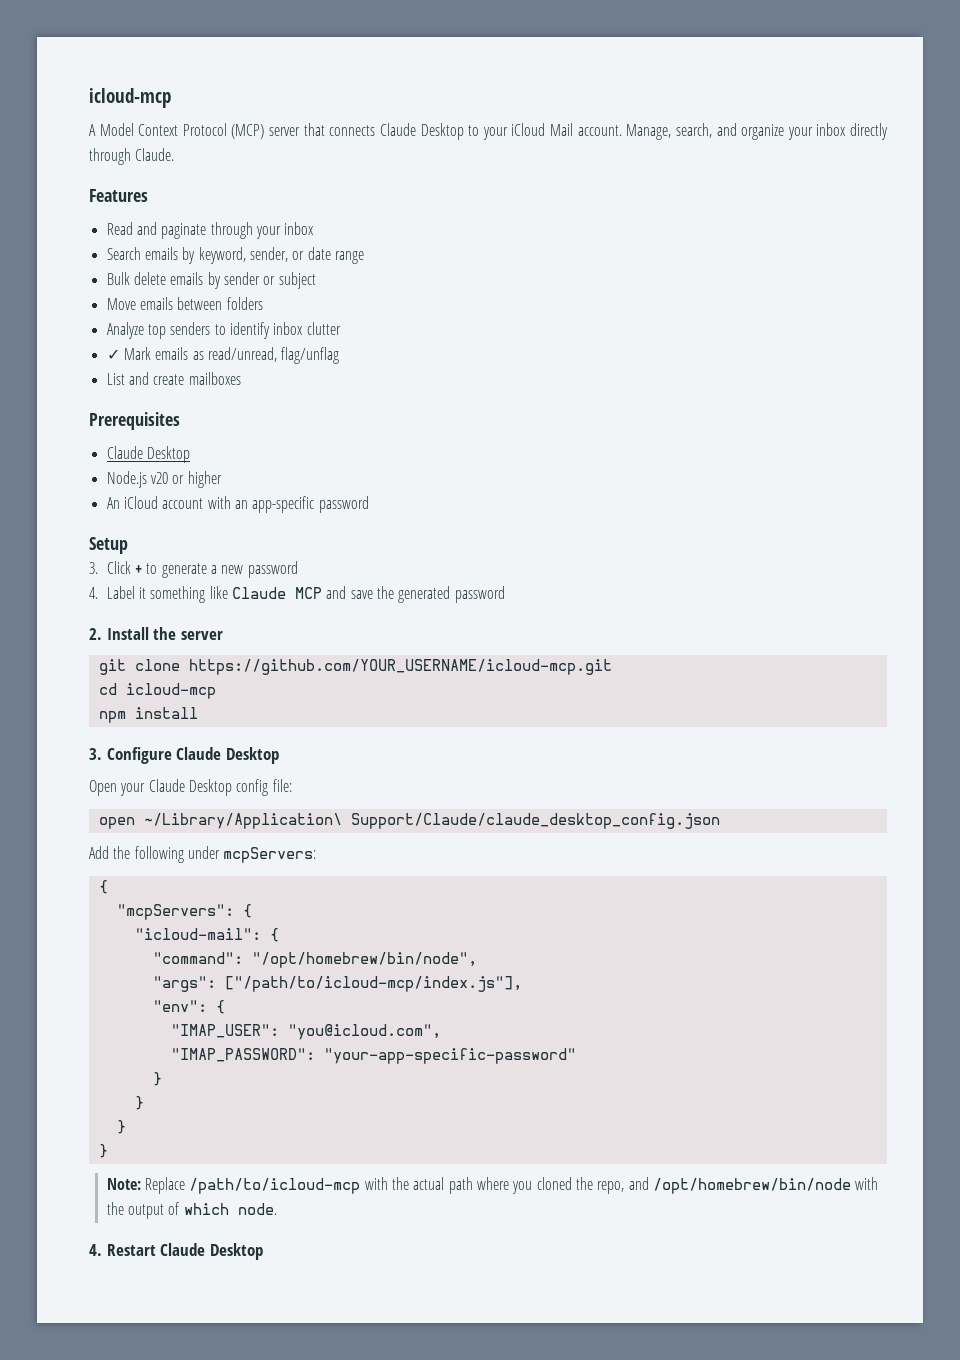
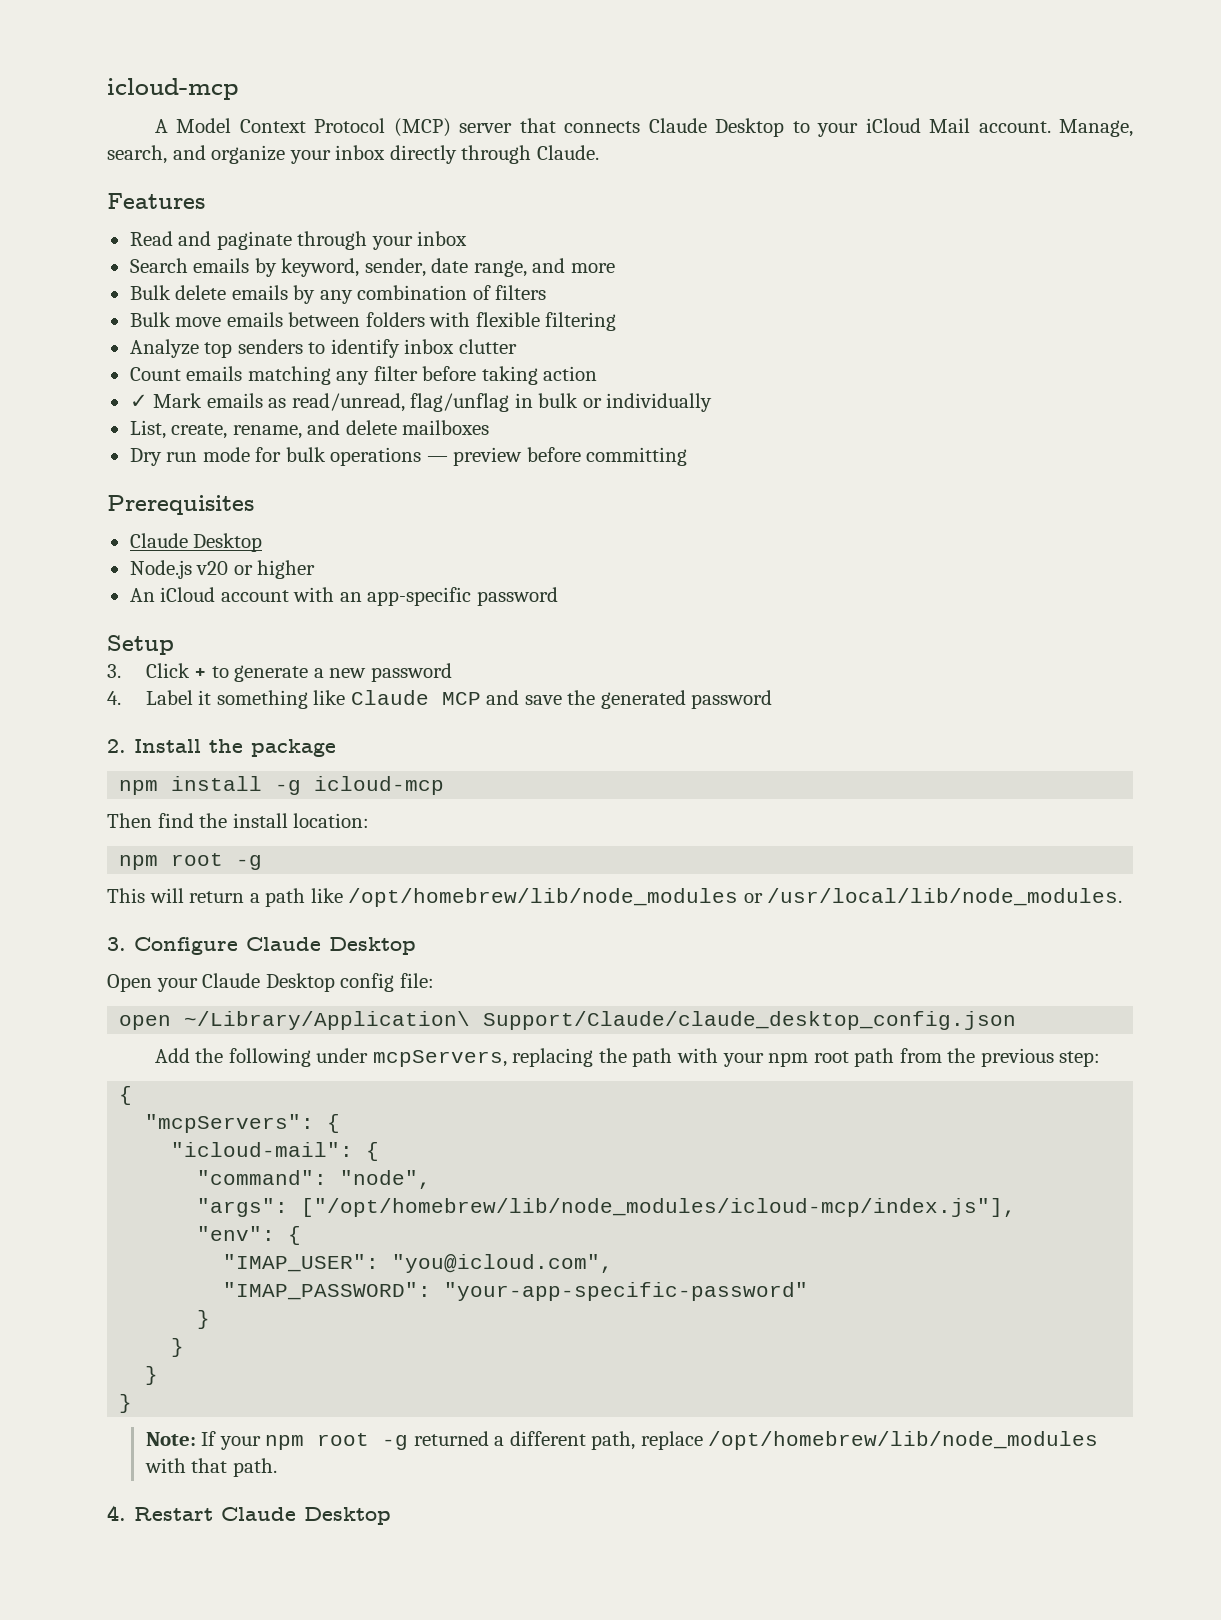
[292,247,364,264] or date range -> [431,258,615,277] date range, and more
[223,272,316,289] [106,298,136,310] sender or subject // Move -> [319,285,547,304] [129,312,222,327] any combination of filters // Bulk move
(263, 303) none -> [429,312,617,331] with flexible filtering
(341, 328) none -> [129,366,598,385] // Count emails matching any filter before taking action
[106,372,241,385] // List and create mailboxes -> [514,393,713,412] [129,420,490,439] [129,447,688,466] in bulk or individually // List, create, rename, and delete mailboxes // Dry run mode for bulk operations — preview before committing
[180,631,223,640] [98,659,612,675] [98,683,216,699] [98,707,198,723] server // git clone https://github.com/YOUR_USERNAME/icloud-mcp.git // cd icloud-mcp // npm install -> [251,739,336,757] [119,776,445,795] [107,813,370,828] [119,853,263,870] [107,888,1123,907] package // npm install -g icloud-mcp // Then find the install location: // npm root -g // This will return a path like /opt/homebrew/lib/node_modules or /usr/local/lib/node_modules.
[223,847,317,863] mcpServers: -> [372,1048,1101,1067] mcpServers, replacing the path with your npm root path from the previous step:
[251,952,477,968] "/opt/homebrew/bin/node", -> [340,1170,432,1189] "node",
[224,976,522,992] ["/path/to/icloud-mcp/index.js"], -> [301,1198,1017,1217] ["/opt/homebrew/lib/node_modules/icloud-mcp/index.js"],
[145,1177,879,1194] [106,1202,277,1219] Replace /path/to/icloud-mcp with the actual path where you cloned the repo, and /opt/homebrew/bin/node with the output of which node. -> [201,1431,1099,1450] [144,1458,277,1477] If your npm root -g returned a different path, replace /opt/homebrew/lib/node_modules with that path.

